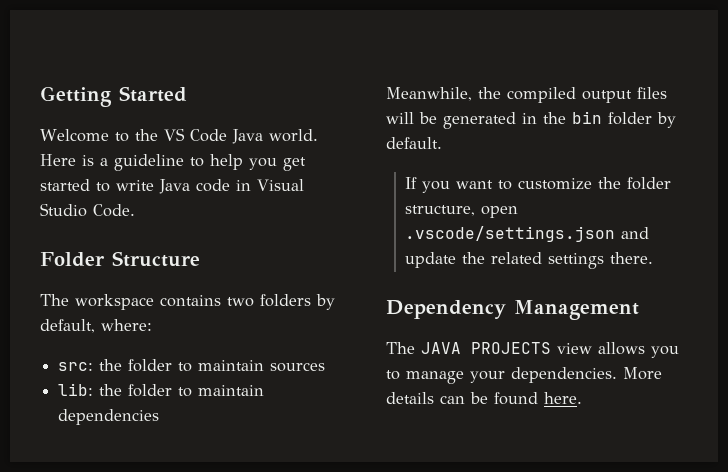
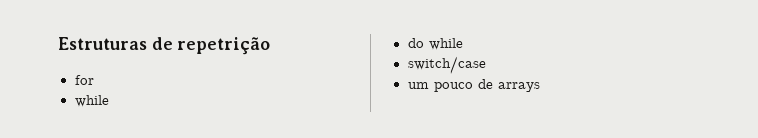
[40,86,187,107] [40,128,318,144] [40,154,306,171] [40,179,304,194] [40,203,135,217] [40,251,200,267] [40,294,335,310] [40,319,152,333] [58,359,326,372] [58,383,265,397] [58,409,160,425] [386,87,667,103] [386,111,676,129] [386,137,442,149] [405,177,672,193] [405,205,519,218] [405,226,650,242] [405,252,654,269] [386,300,639,320] [386,342,679,358] [386,367,662,384] [386,392,582,405] Getting Started // Welcome to the VS Code Java world. Here is a guideline to help you get started to write Java code in Visual Studio Code. // Folder Structure // The workspace contains two folders by default, where: // src: the folder to maintain sources // lib: the folder to maintain dependencies // Meanwhile, the compiled output files will be generated in the bin folder by default. // If you want to customize the folder structure, open .vscode/settings.json and update the related settings there. // Dependency Management // The JAVA PROJECTS view allows you to manage your dependencies. More details can be found here. -> [58,37,271,55] [74,75,94,85] [74,95,109,107] [407,38,463,50] [407,56,486,74] [407,79,540,92] Estruturas de repetrição // for // while // do while // switch/case // um pouco de arrays

